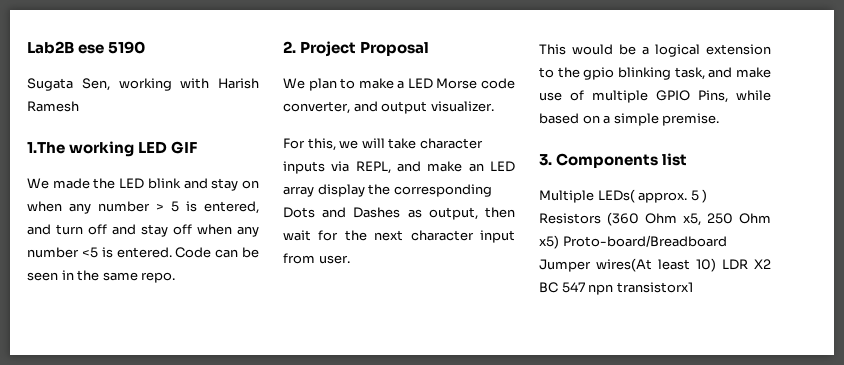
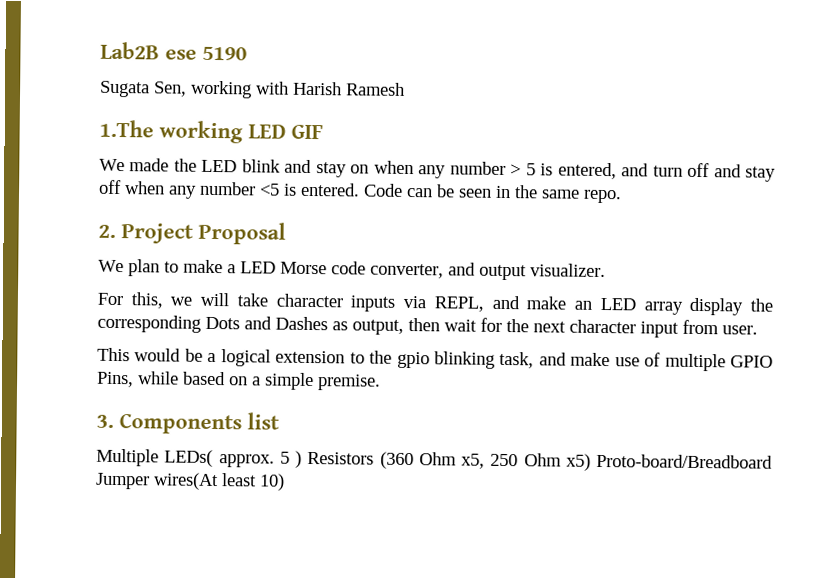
[722,259,771,270] [539,282,693,295] LDR X2 BC 547 npn transistorx1 -> (285, 482) none

